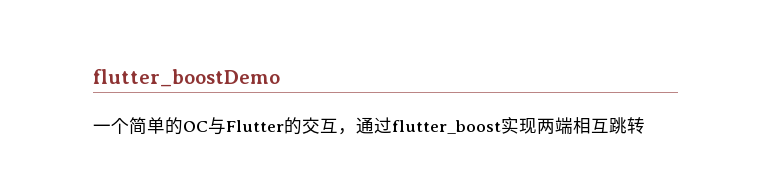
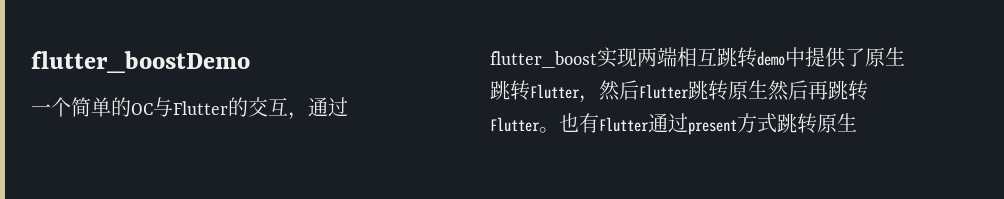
(645, 125) none -> [757,47,905,68] [490,80,868,103] [490,113,857,135] demo中提供了原生跳转Flutter，然后Flutter跳转原生然后再跳转Flutter。也有Flutter通过present方式跳转原生

